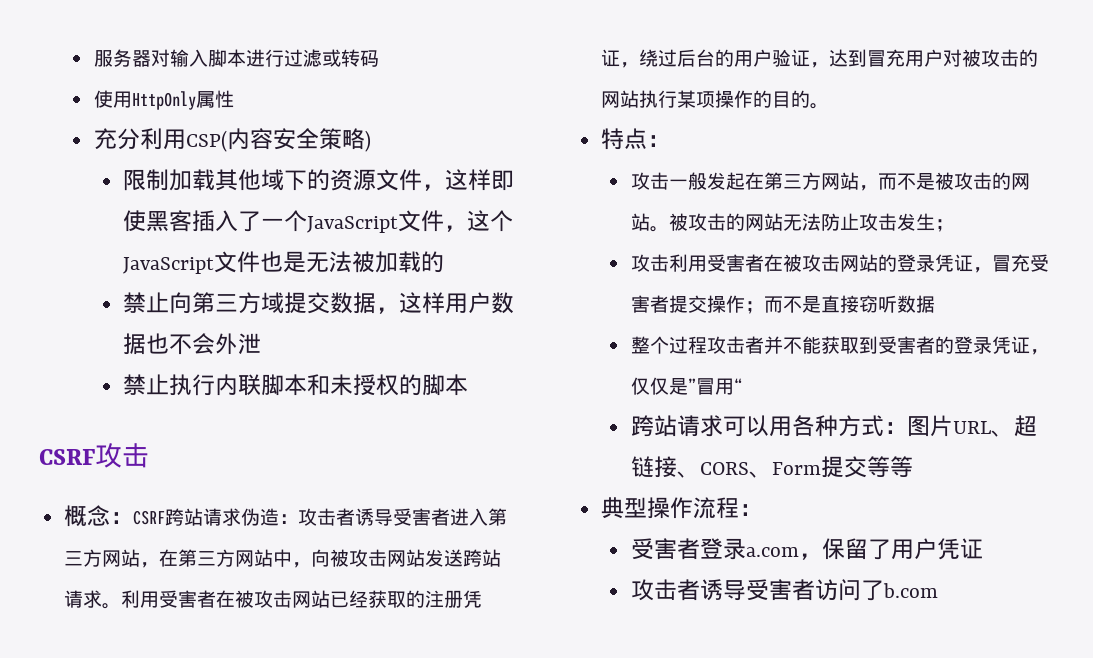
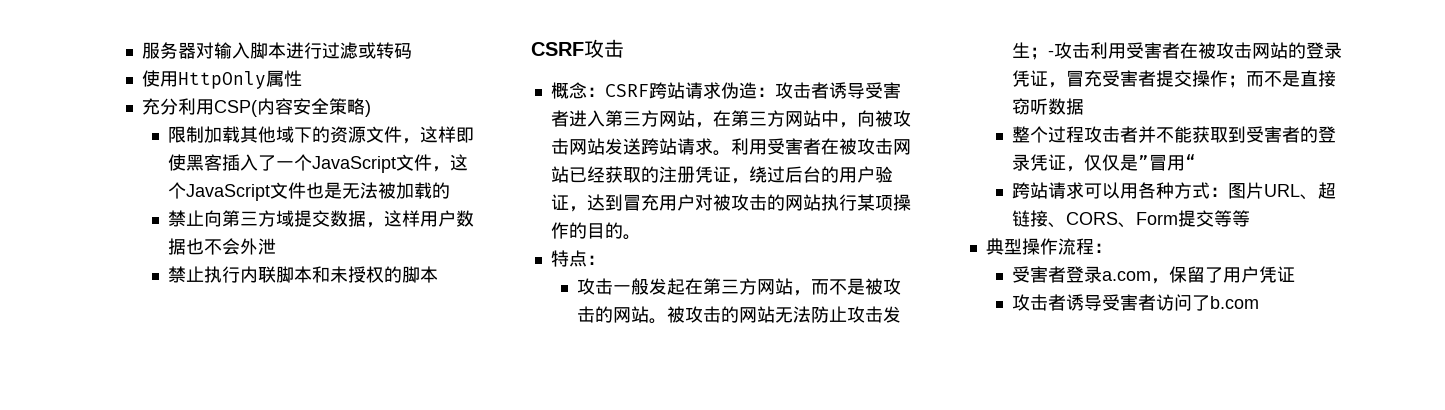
(954, 225) // -> [1048,50,1055,57] -

